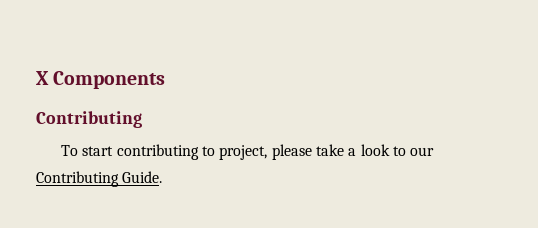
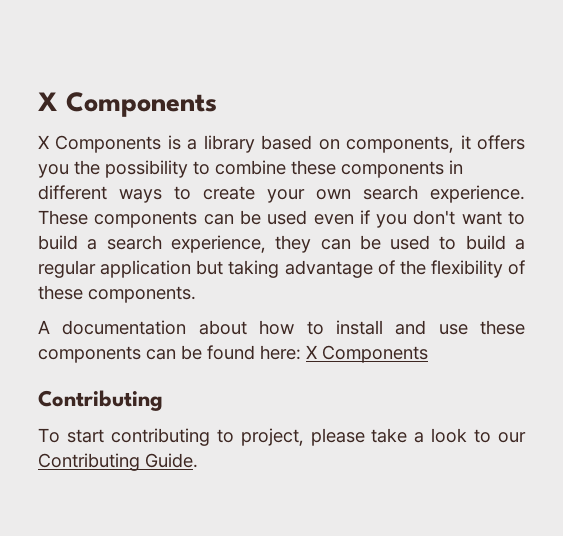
[36,71,166,89] X Components -> [38,92,217,117] [38,135,526,153] [38,160,463,178] [38,185,525,203] [38,210,526,228] [38,235,526,253] [38,260,525,278] [38,285,196,303] [38,320,525,335] [38,345,428,363] X Components // X Components is a library based on components, it offers you the possibility to combine these components in different ways to create your own search experience. These components can be used even if you don't want to build a search experience, they can be used to build a regular application but taking advantage of the flexibility of these components. // A documentation about how to install and use these components can be found here: X Components

